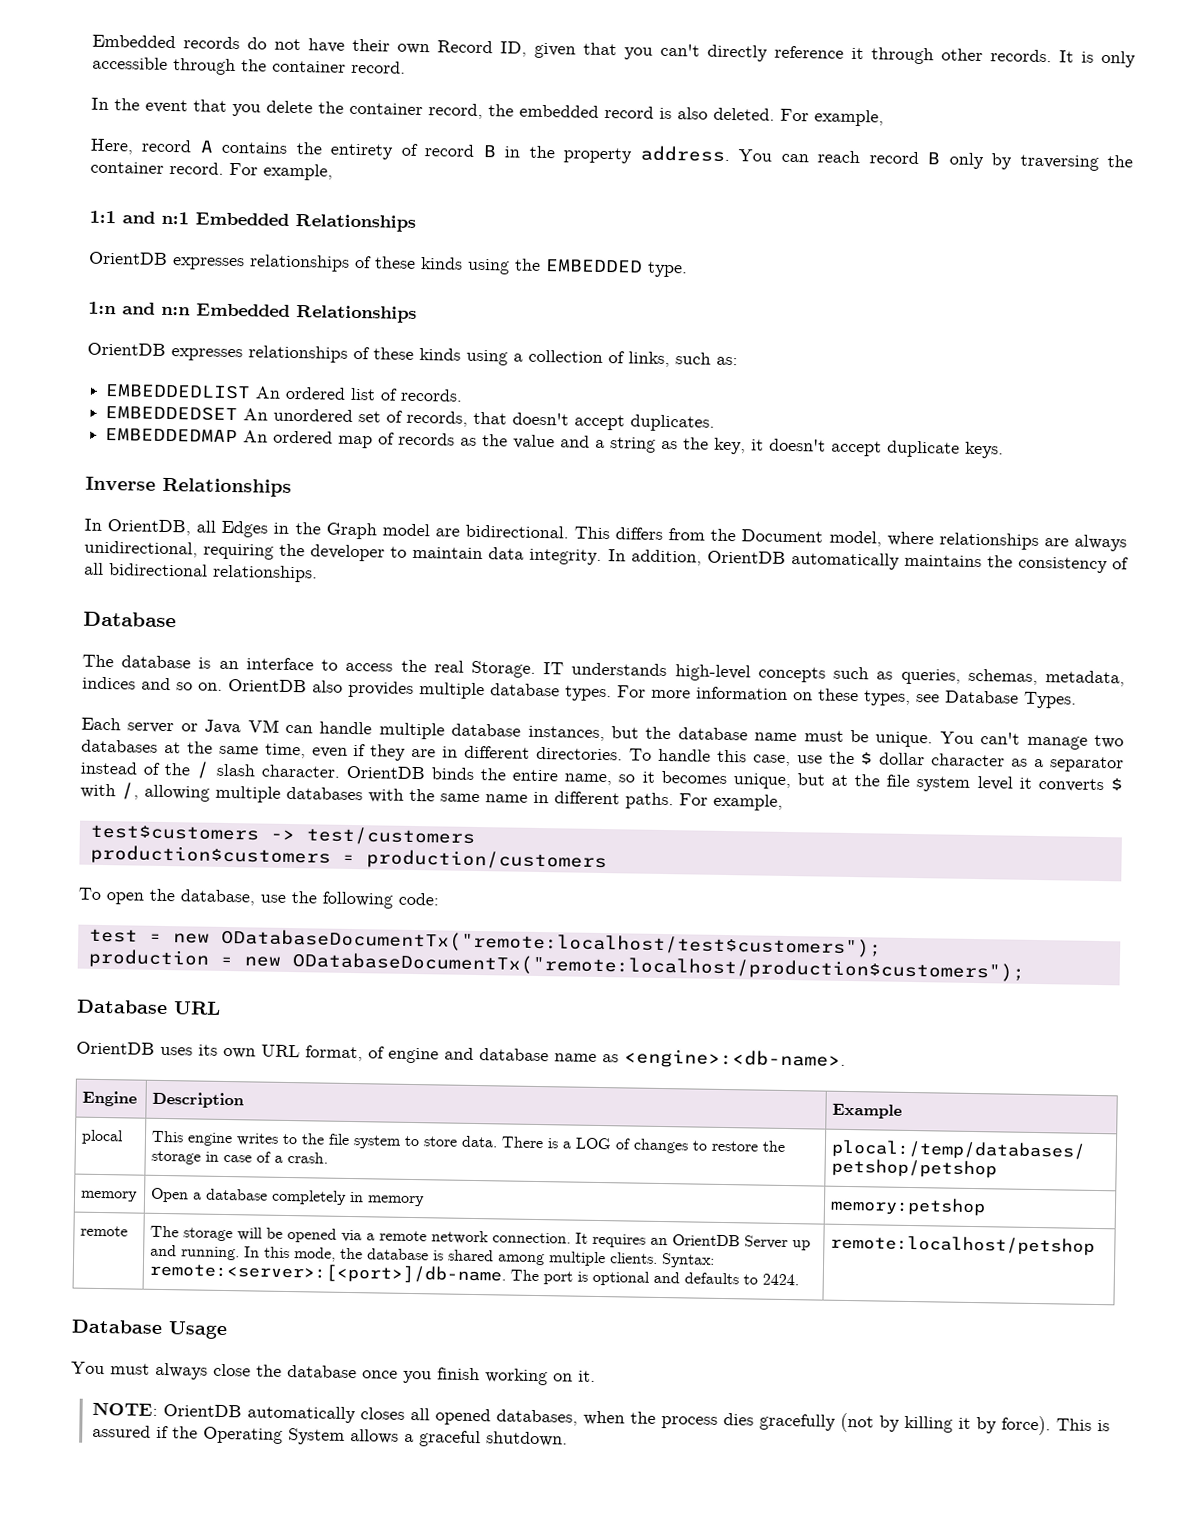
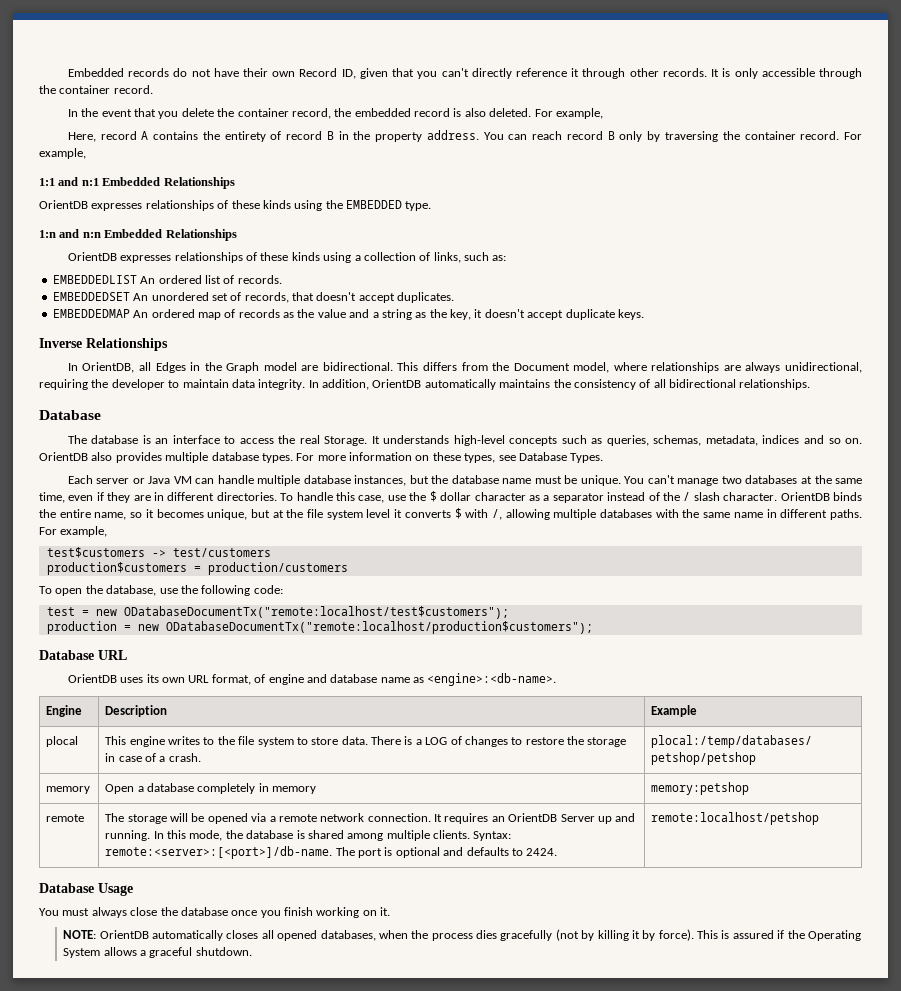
[543,662,565,675] IT -> [371,436,380,444] It

